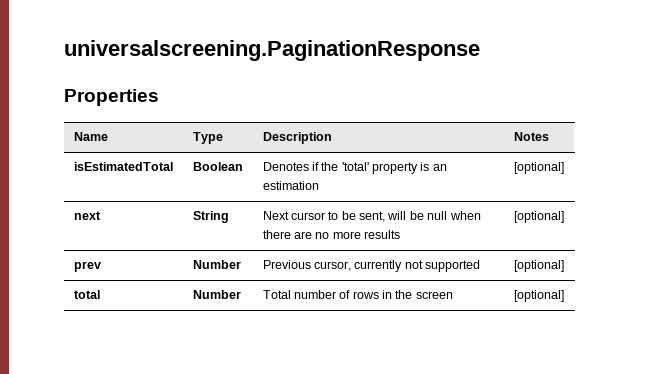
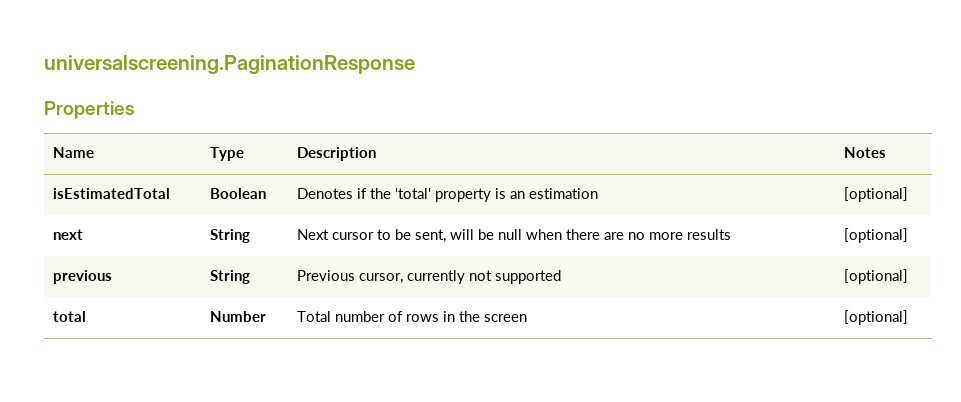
[73,261,101,272] [192,260,241,269] prev | Number -> [52,270,112,284] [209,270,250,284] previous | String

